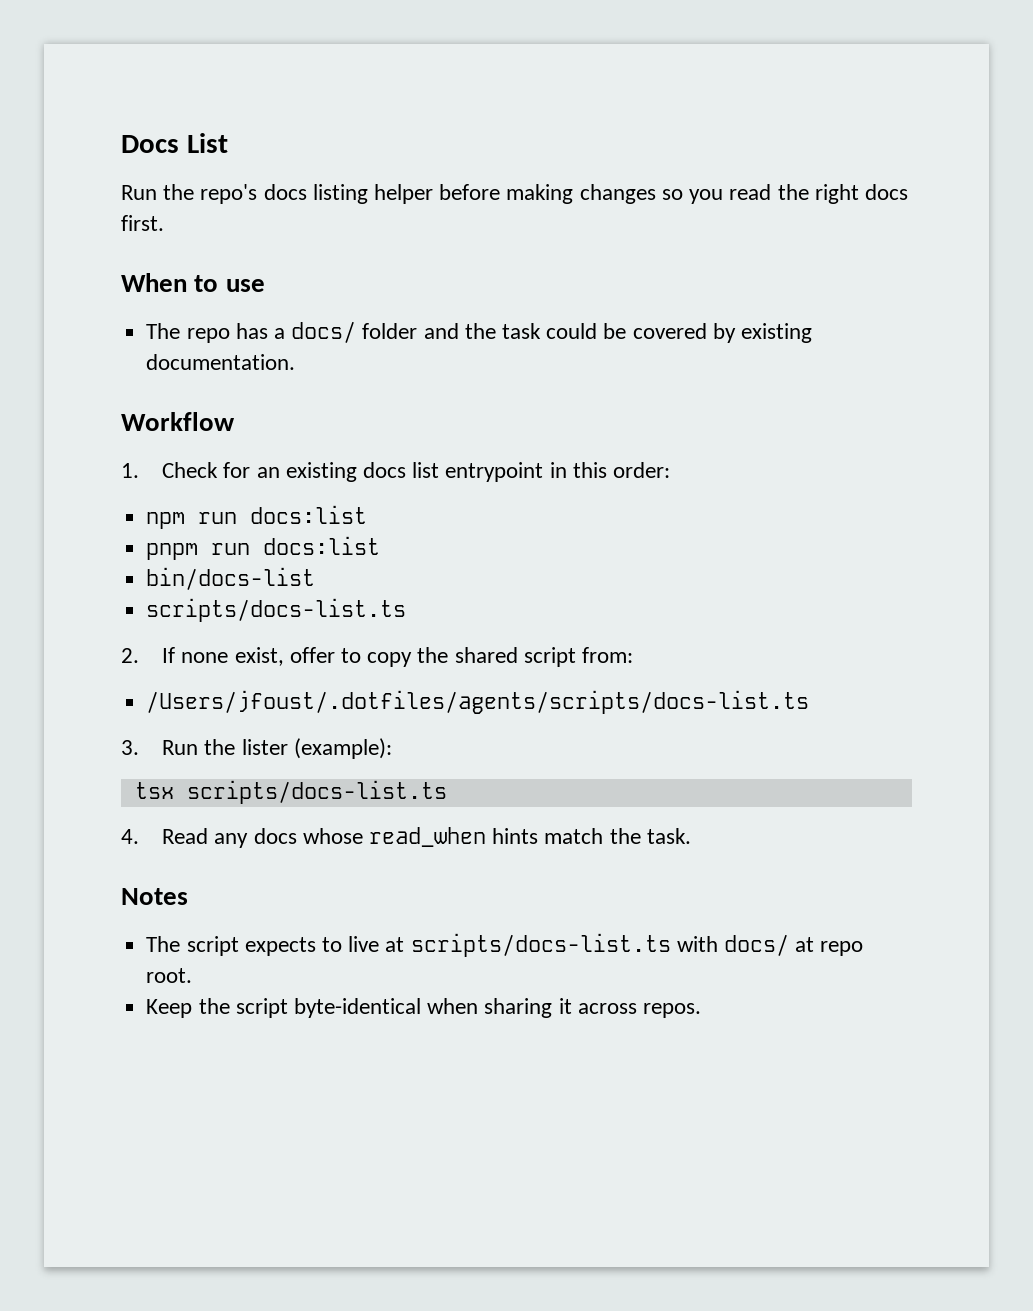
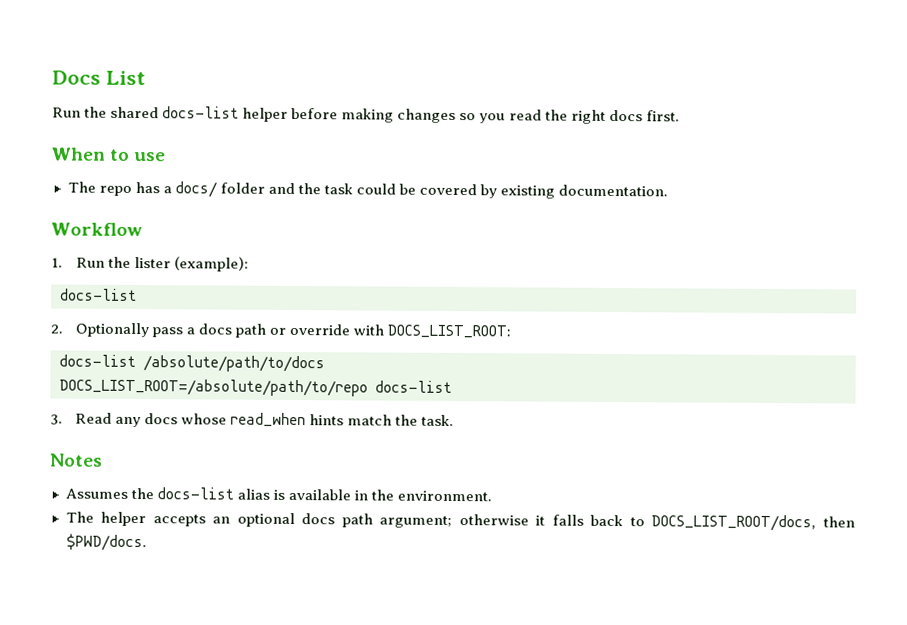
[200,184,368,204] repo's docs listing -> [110,106,240,119] shared docs-list
[162,462,671,482] [146,505,368,529] [146,536,381,560] [146,567,316,590] [146,598,407,622] [121,647,634,667] [146,690,810,714] [121,738,392,759] [134,780,447,804] [121,829,139,844] Check for an existing docs list entrypoint in this order: // npm run docs:list // pnpm run docs:list // bin/docs-list // scripts/docs-list.ts // 2. If none exist, offer to copy the shared script from: // /Users/jfoust/.dotfiles/agents/scripts/docs-list.ts // 3. Run the lister (example): // tsx scripts/docs-list.ts // 4. -> [76,256,250,272] [60,288,137,302] [50,322,512,339] [59,354,325,373] [59,378,452,397] [50,414,63,425] Run the lister (example): // docs-list // 2. Optionally pass a docs path or override with DOCS_LIST_ROOT: // docs-list /absolute/path/to/docs // DOCS_LIST_ROOT=/absolute/path/to/repo docs-list // 3.
[146,933,864,957] [146,968,193,983] [146,998,701,1018] The script expects to live at scripts/docs-list.ts with docs/ at repo root. // Keep the script byte-identical when sharing it across repos. -> [64,487,492,502] [65,511,856,532] [65,533,147,552] Assumes the docs-list alias is available in the environment. // The helper accepts an optional docs path argument; otherwise it falls back to DOCS_LIST_ROOT/docs, then $PWD/docs.

